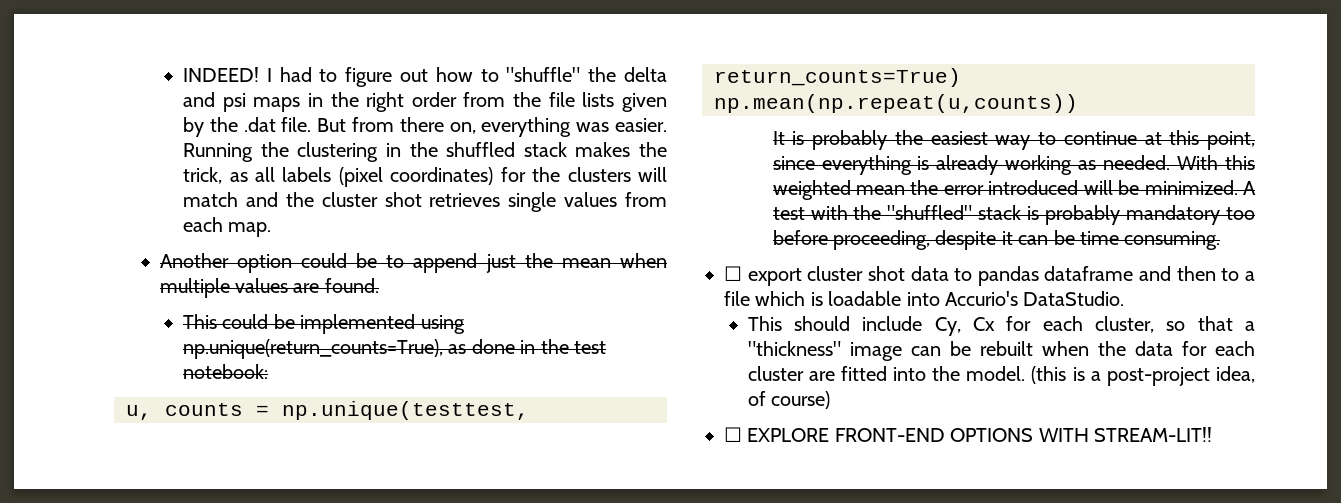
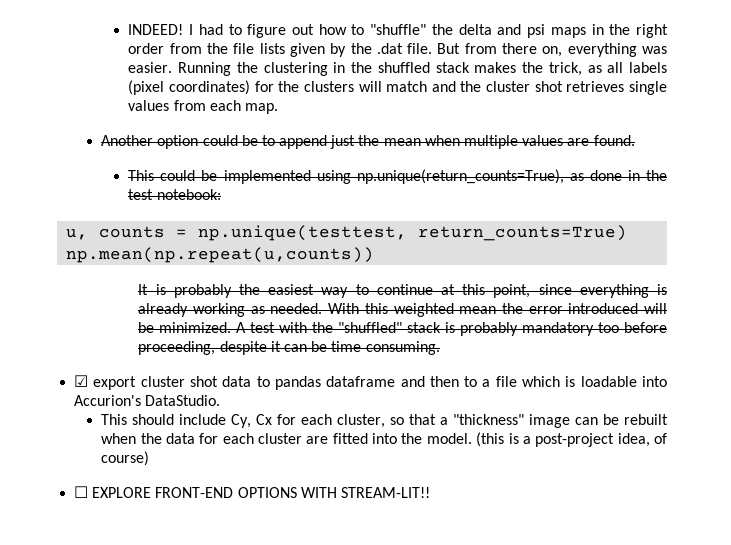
[724,266,742,281] ☐ -> [74,375,89,387] ☑
[945,291,1018,306] Accurio's -> [74,395,142,406] Accurion's

